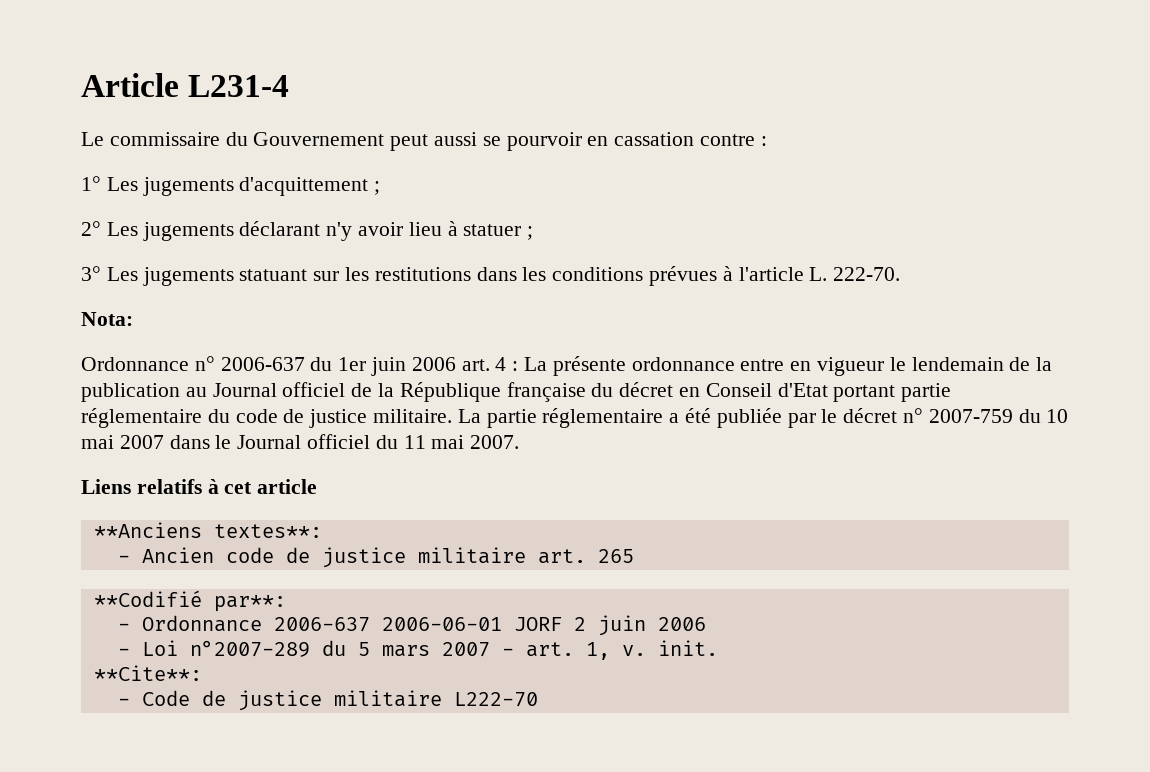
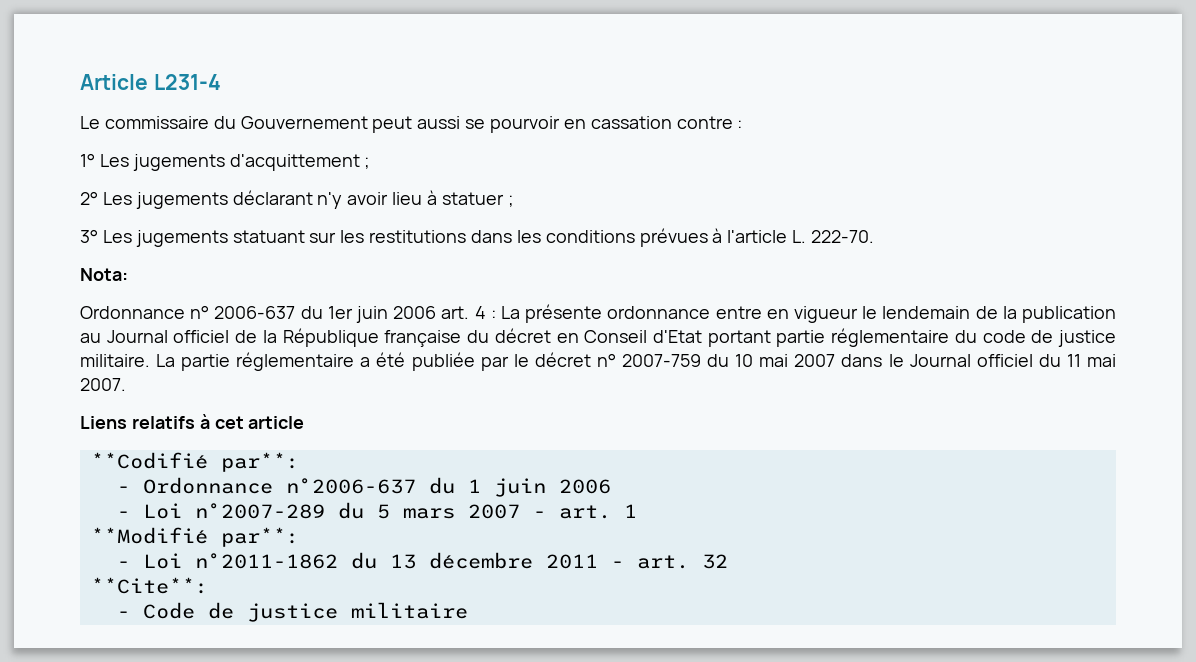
[93,522,322,538] [117,547,634,568] // **Anciens textes**: // - Ancien code de justice militaire art. 265 -> (305, 422) none
[273,617,586,632] 2006-637 2006-06-01 JORF 2 -> [285,477,481,494] n°2006-637 du 1
[585,640,718,660] 1, v. init. -> [623,504,637,518] [90,527,299,547] [116,552,728,569] 1 // **Modifié par**: // - Loi n°2011-1862 du 13 décembre 2011 - art. 32
[453,692,538,707] L222-70 -> (468, 610) none

